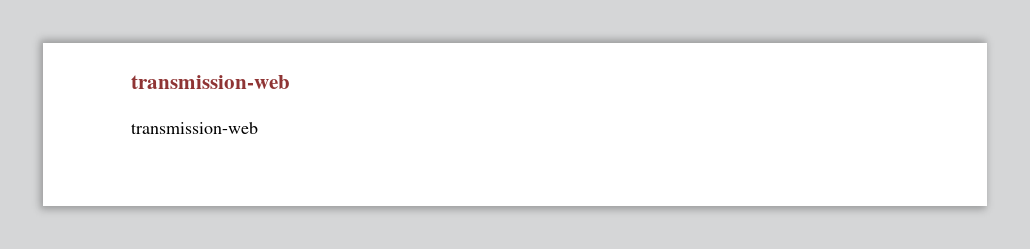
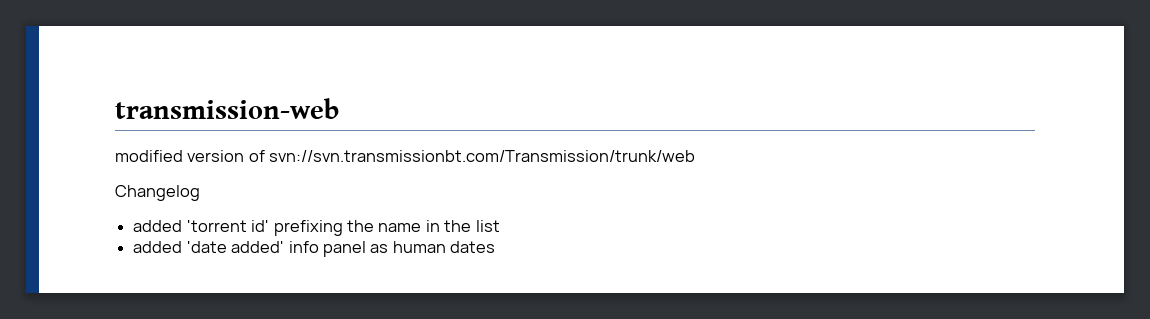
[131,122,258,134] transmission-web -> [115,150,696,162] [115,185,200,201] [133,220,500,236] [133,241,496,257] modified version of svn://svn.transmissionbt.com/Transmission/trunk/web // Changelog // added 'torrent id' prefixing the name in the list // added 'date added' info panel as human dates

